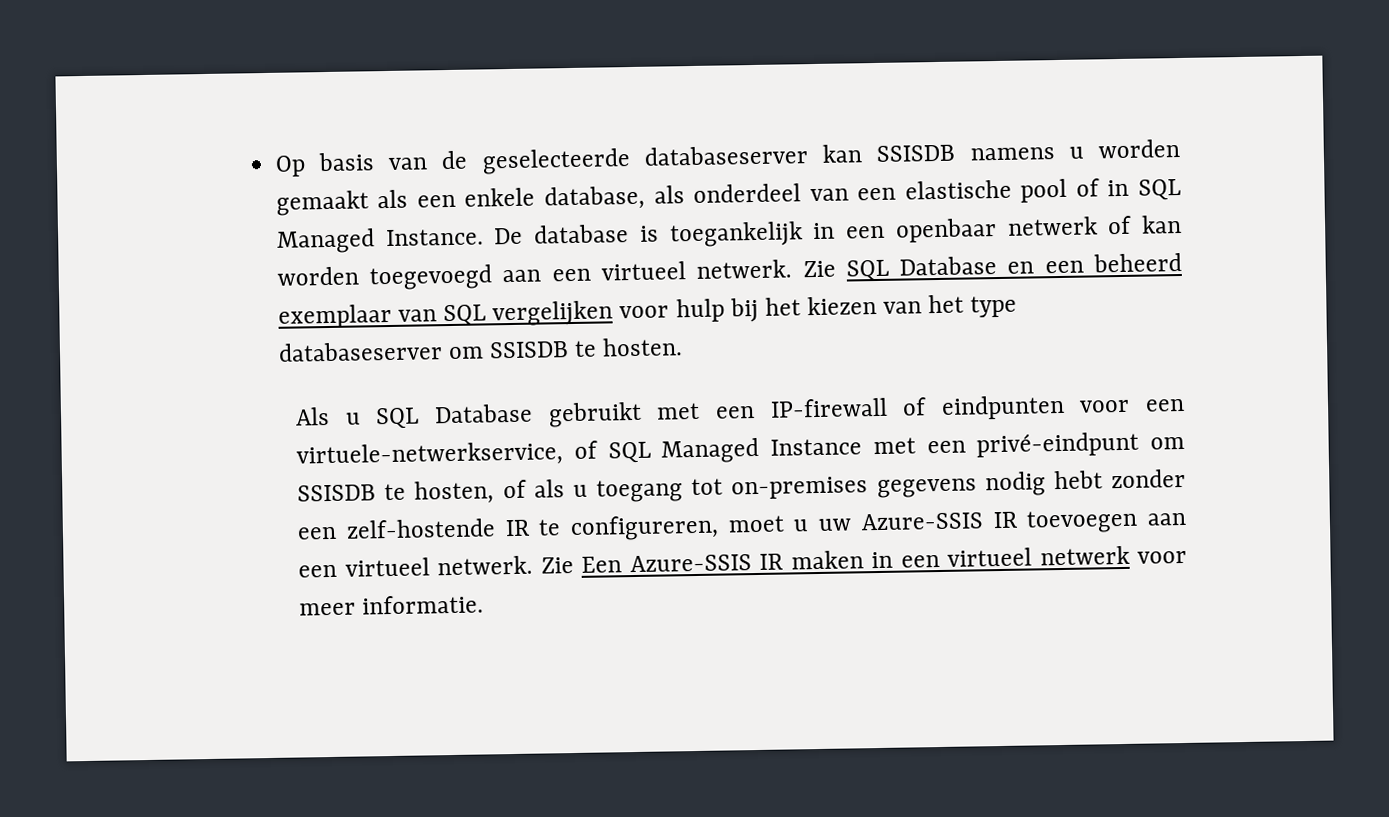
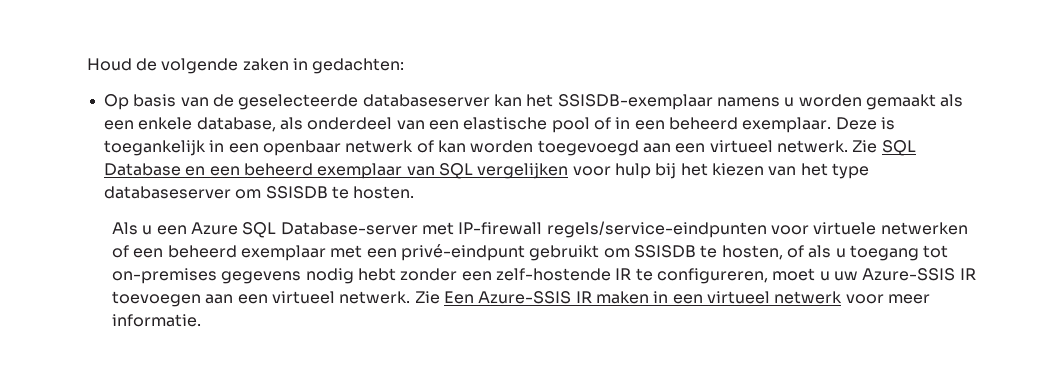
(274, 166) none -> [86,58,405,74] Houd de volgende zaken in gedachten: //
[876,144,956,162] SSISDB -> [526,94,713,110] het SSISDB-exemplaar
[1138,178,1181,201] [276,224,629,254] SQL Managed Instance. De database -> [634,117,877,133] een beheerd exemplaar. Deze
[375,394,1185,430] [296,437,863,469] SQL Database gebruikt met een IP-firewall of eindpunten voor een virtuele-netwerkservice, of SQL Managed Instance -> [156,221,968,238] [112,245,327,261] een Azure SQL Database-server met IP-firewall regels/service-eindpunten voor virtuele netwerken of een beheerd exemplaar
(1140, 444) none -> [529,245,600,261] gebruikt

